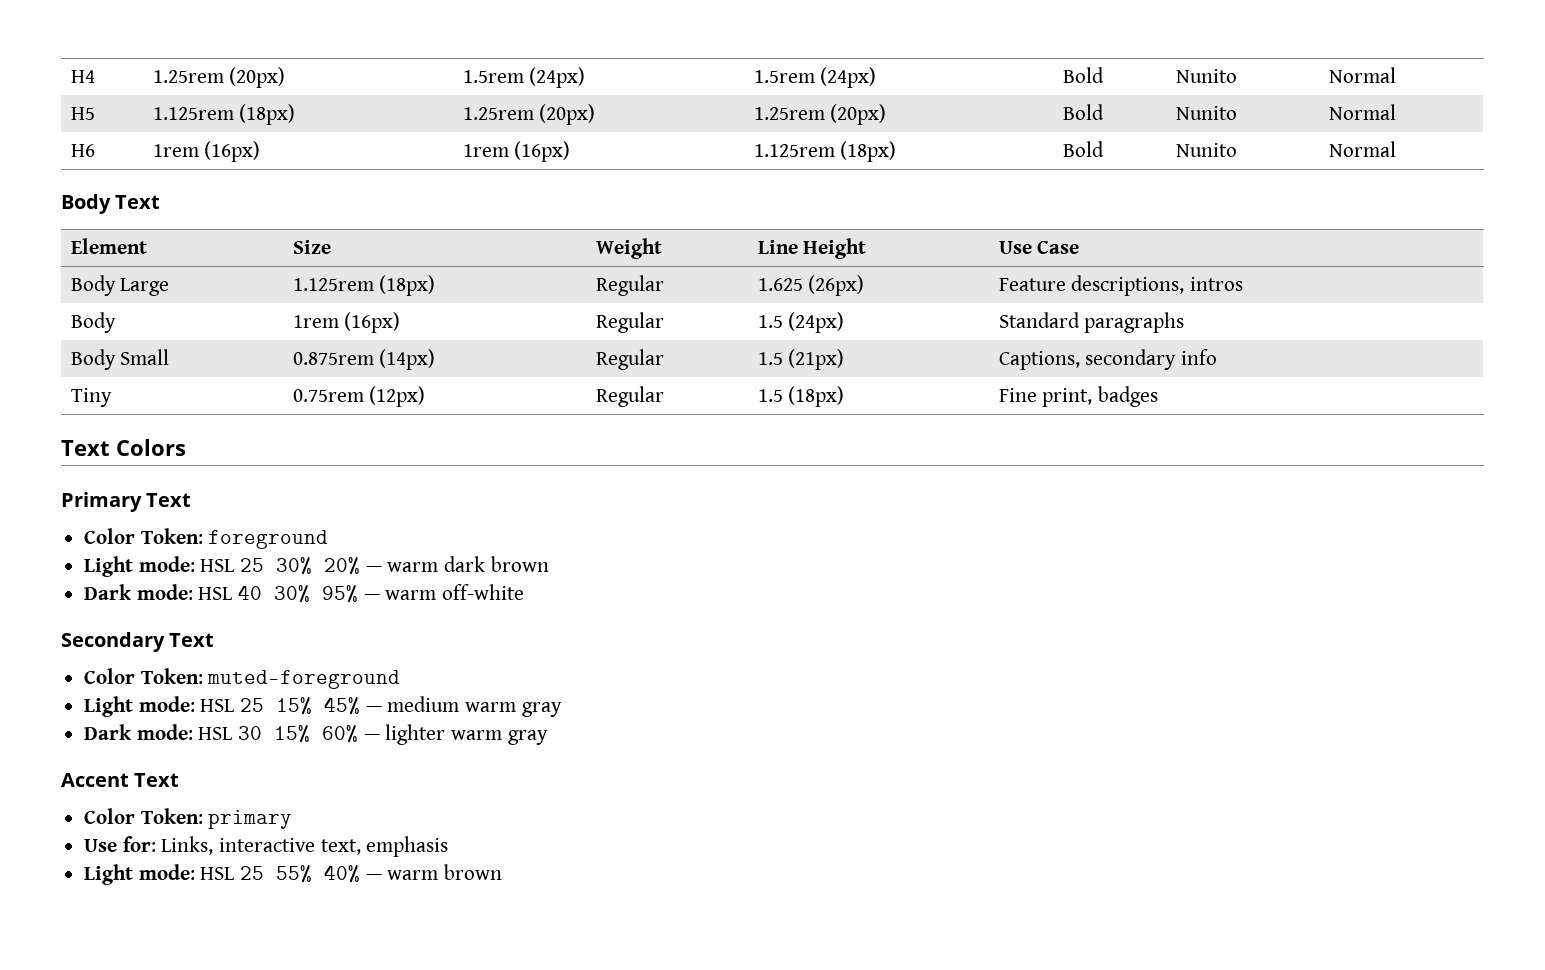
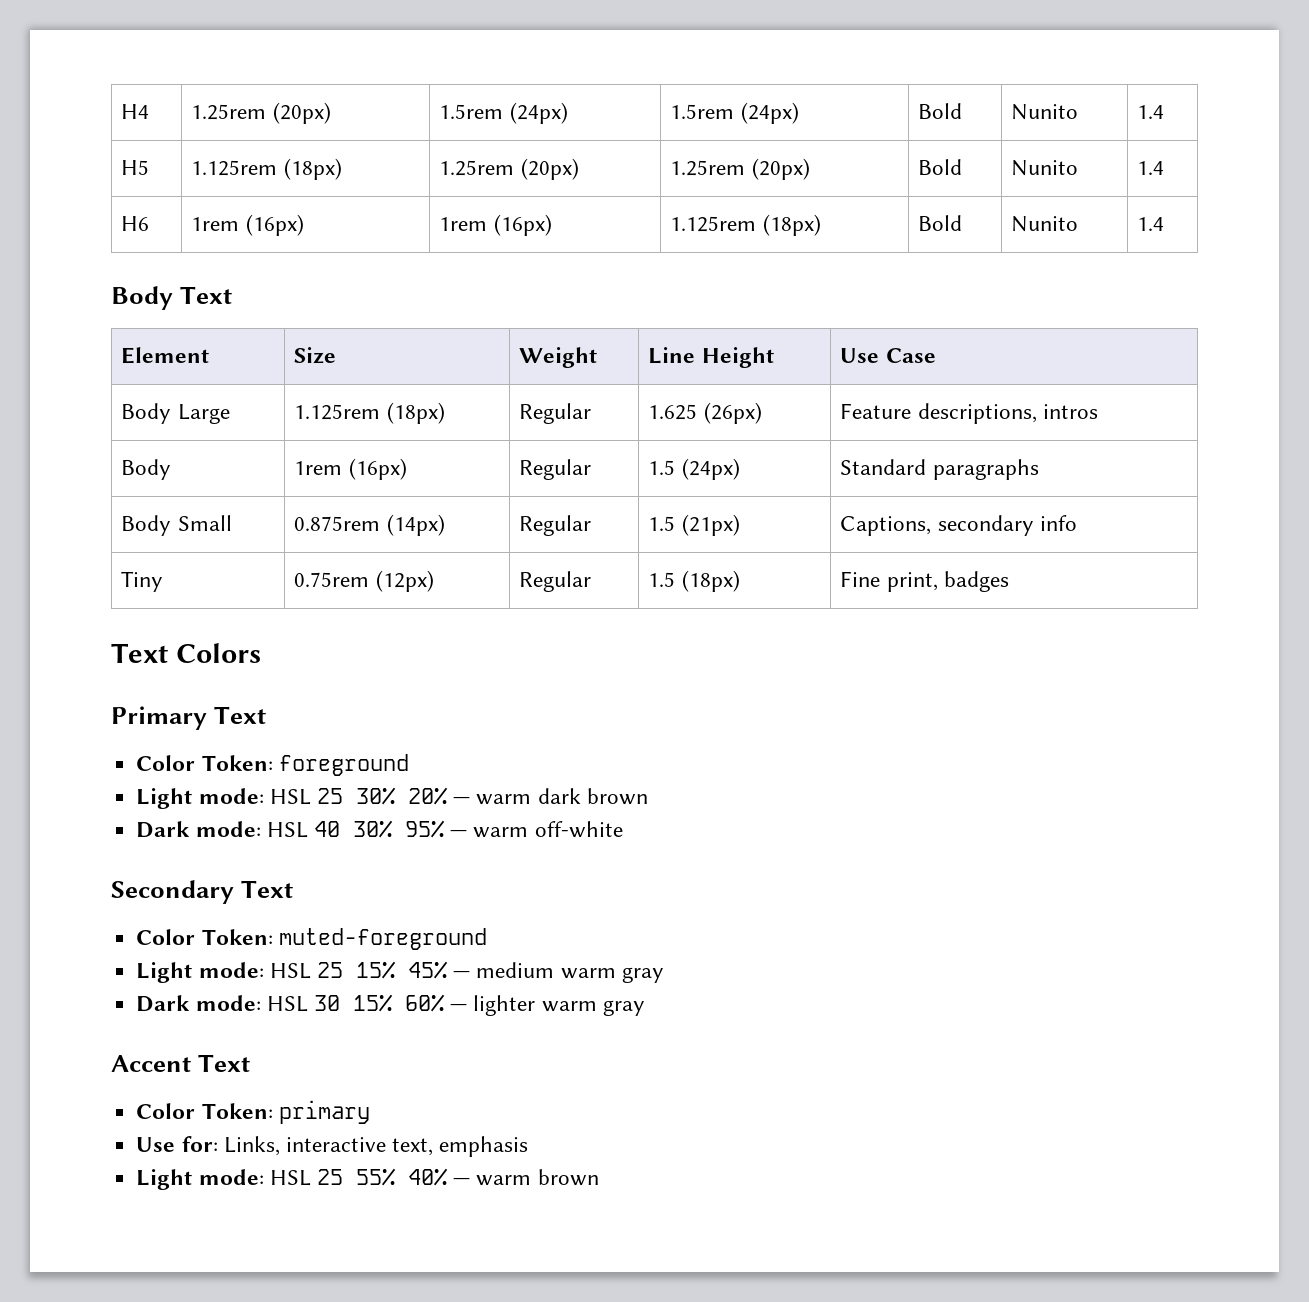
[1328,67,1396,83] Normal -> [1137,105,1165,119] 1.4
[1328,104,1396,120] Normal -> [1137,161,1165,175] 1.4
[1328,141,1396,157] Normal -> [1137,217,1165,231] 1.4

